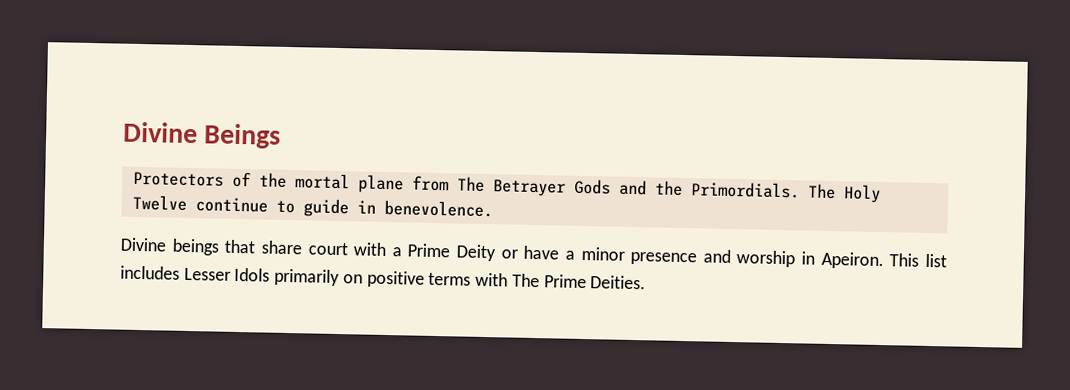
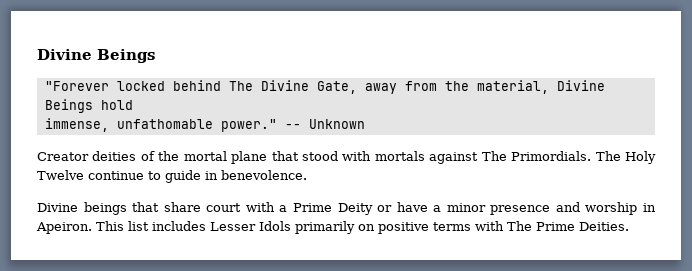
[132,171,683,197] Protectors of the mortal plane from The Betrayer Gods and the -> [44,80,605,94] [44,99,133,113] [44,118,365,132] [37,151,507,164] "Forever locked behind The Divine Gate, away from the material, Divine Beings hold // immense, unfathomable power." -- Unknown // Creator deities of the mortal plane that stood with mortals against The

